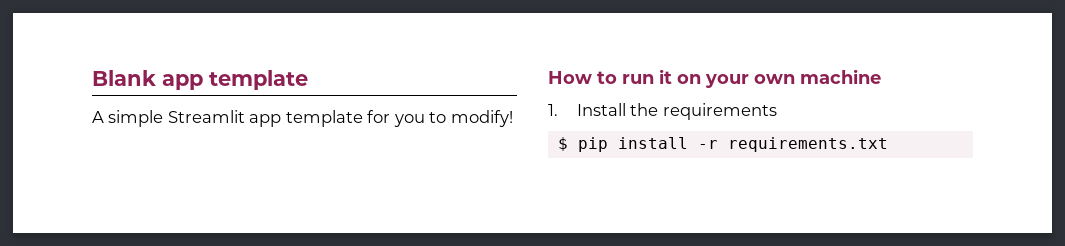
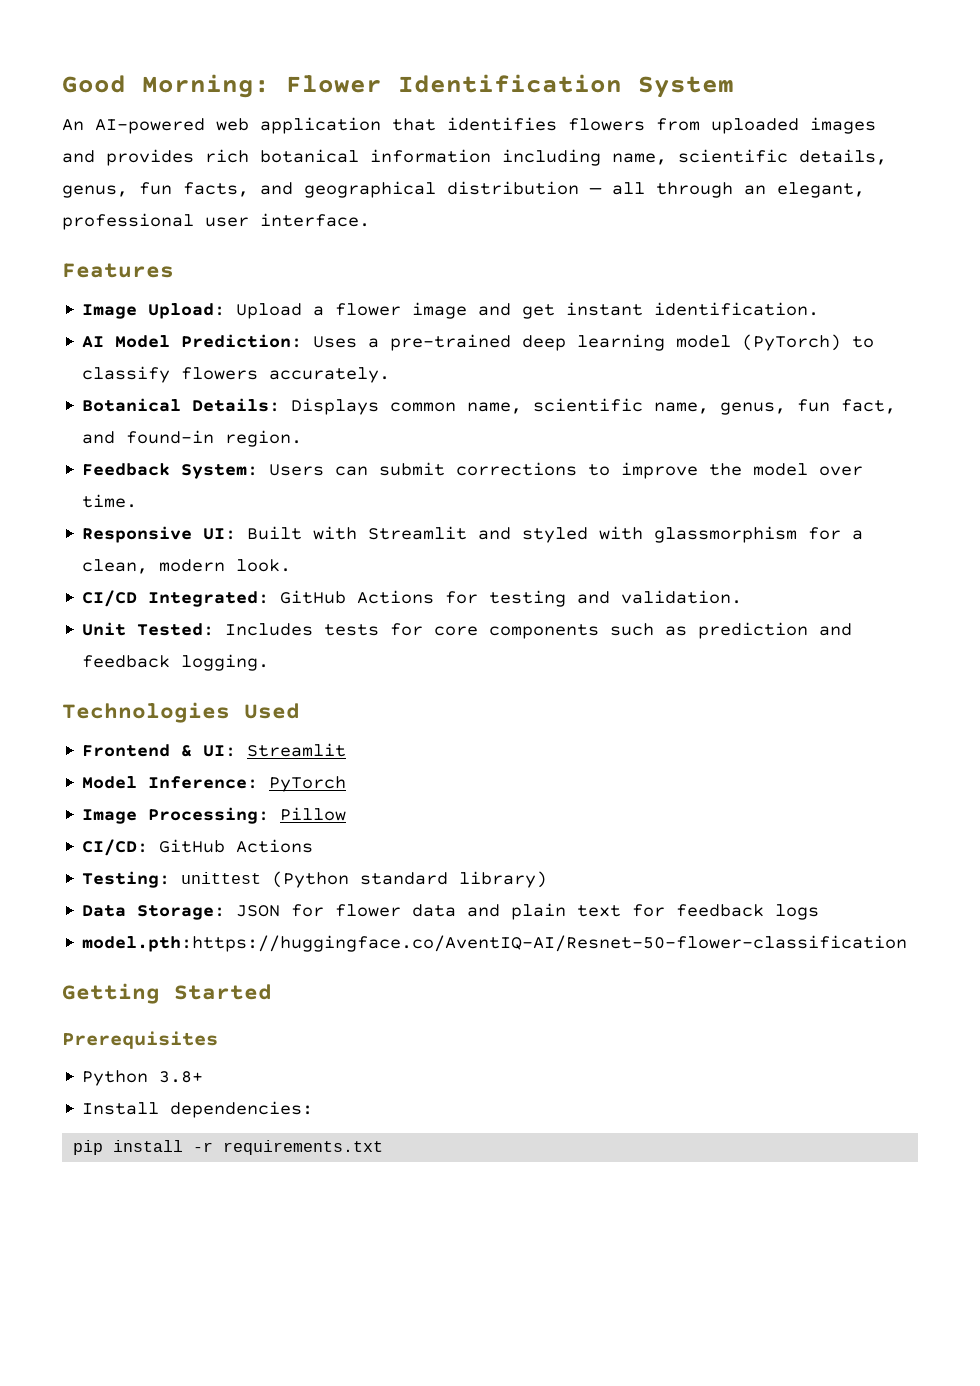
[92,70,308,90] [92,110,513,127] [548,69,881,88] [548,103,777,120] [557,137,568,151] Blank app template // A simple Streamlit app template for you to modify! // How to run it on your own machine // 1. Install the requirements // $ -> [62,74,734,98] [62,117,876,134] [62,149,887,166] [62,181,865,198] [62,213,370,230] [62,263,174,278] [82,302,820,319] [82,334,875,351] [82,366,391,383] [82,398,897,415] [82,430,303,447] [82,462,864,479] [82,494,138,508] [82,526,864,543] [82,559,292,574] [82,590,743,607] [82,622,853,639] [82,654,270,671] [62,702,300,723] [82,743,347,757] [82,776,347,792] [82,807,347,824] [82,839,314,856] [82,871,548,888] [82,903,820,920] [82,935,908,952] [62,983,272,1004] [62,1031,218,1049] [82,1070,204,1086] [82,1101,314,1118] Good Morning: Flower Identification System // An AI-powered web application that identifies flowers from uploaded images and provides rich botanical information including name, scientific details, genus, fun facts, and geographical distribution — all through an elegant, professional user interface. // Features // Image Upload: Upload a flower image and get instant identification. // AI Model Prediction: Uses a pre-trained deep learning model (PyTorch) to classify flowers accurately. // Botanical Details: Displays common name, scientific name, genus, fun fact, and found-in region. // Feedback System: Users can submit corrections to improve the model over time. // Responsive UI: Built with Streamlit and styled with glassmorphism for a clean, modern look. // CI/CD Integrated: GitHub Actions for testing and validation. // Unit Tested: Includes tests for core components such as prediction and feedback logging. // Technologies Used // Frontend & UI: Streamlit // Model Inference: PyTorch // Image Processing: Pillow // CI/CD: GitHub Actions // Testing: unittest (Python standard library) // Data Storage: JSON for flower data and plain text for feedback logs // model.pth:https://huggingface.co/AventIQ-AI/Resnet-50-flower-classification // Getting Started // Prerequisites // Python 3.8+ // Install dependencies: //

